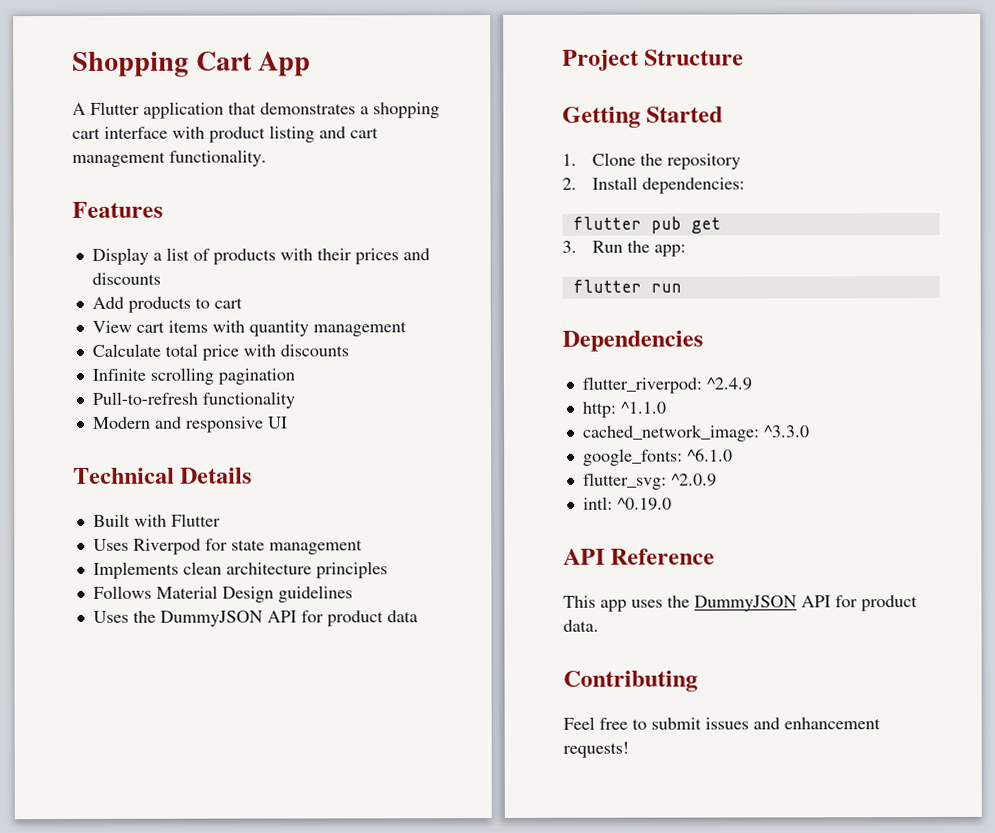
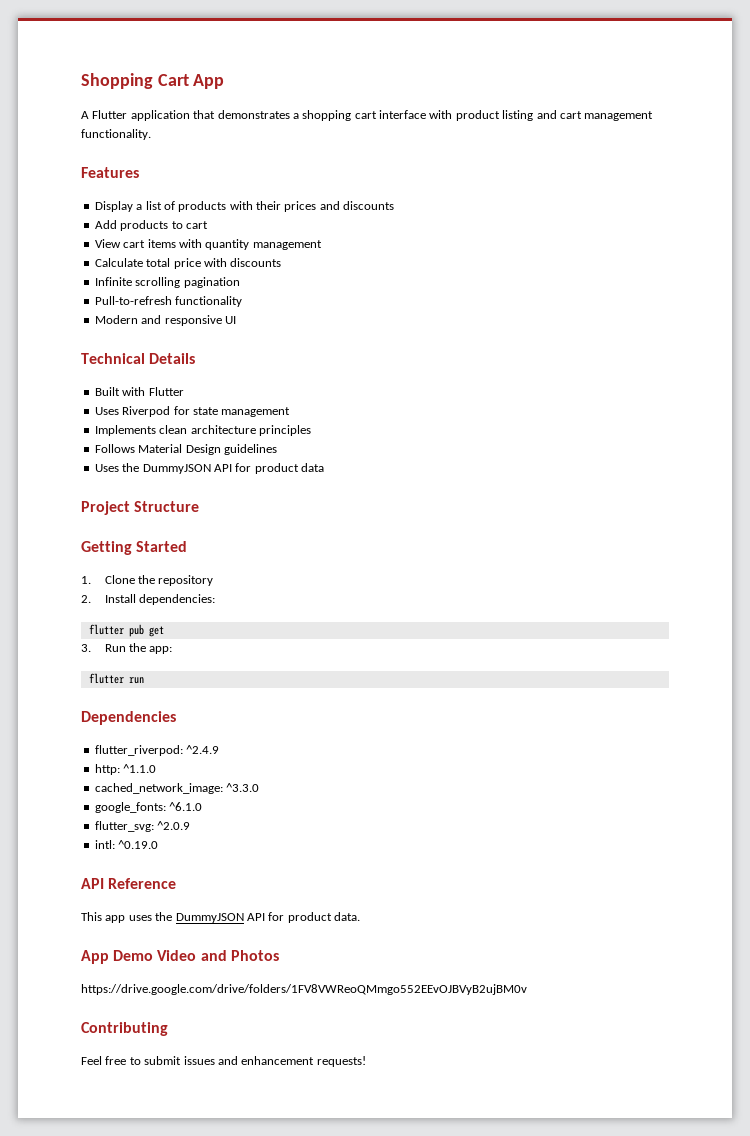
(599, 625) none -> [81,950,279,964] [81,984,527,995] // App Demo Video and Photos // https://drive.google.com/drive/folders/1FV8VWReoQMmgo552EEvOJBVyB2ujBM0v

